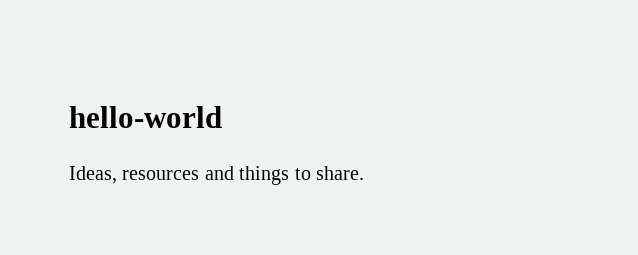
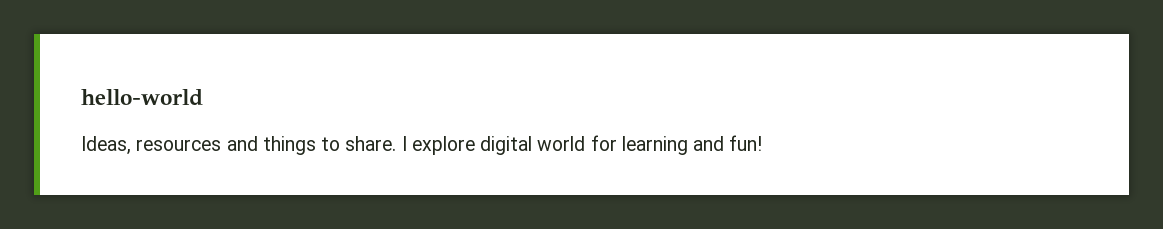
(364, 173) none -> [401,135,763,155] I explore digital world for learning and fun!

